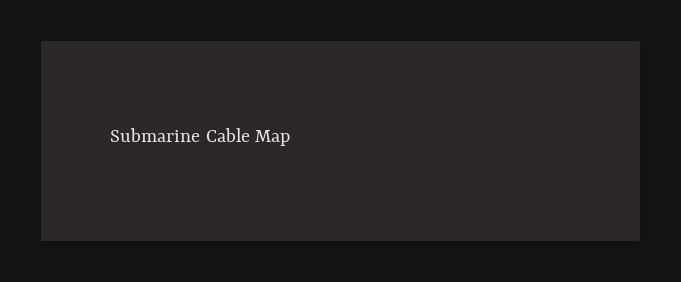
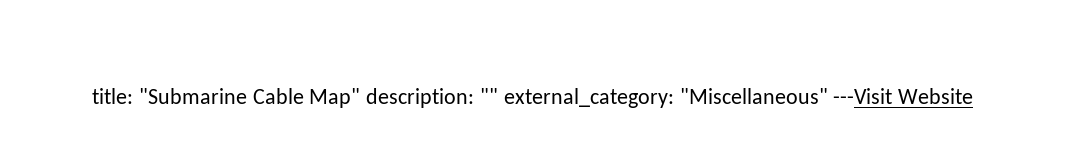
[110,128,291,146] Submarine Cable Map -> [92,88,974,108] title: "Submarine Cable Map" description: "" external_category: "Miscellaneous" ---Visit Website

